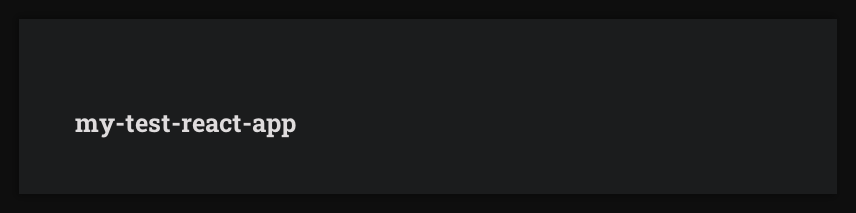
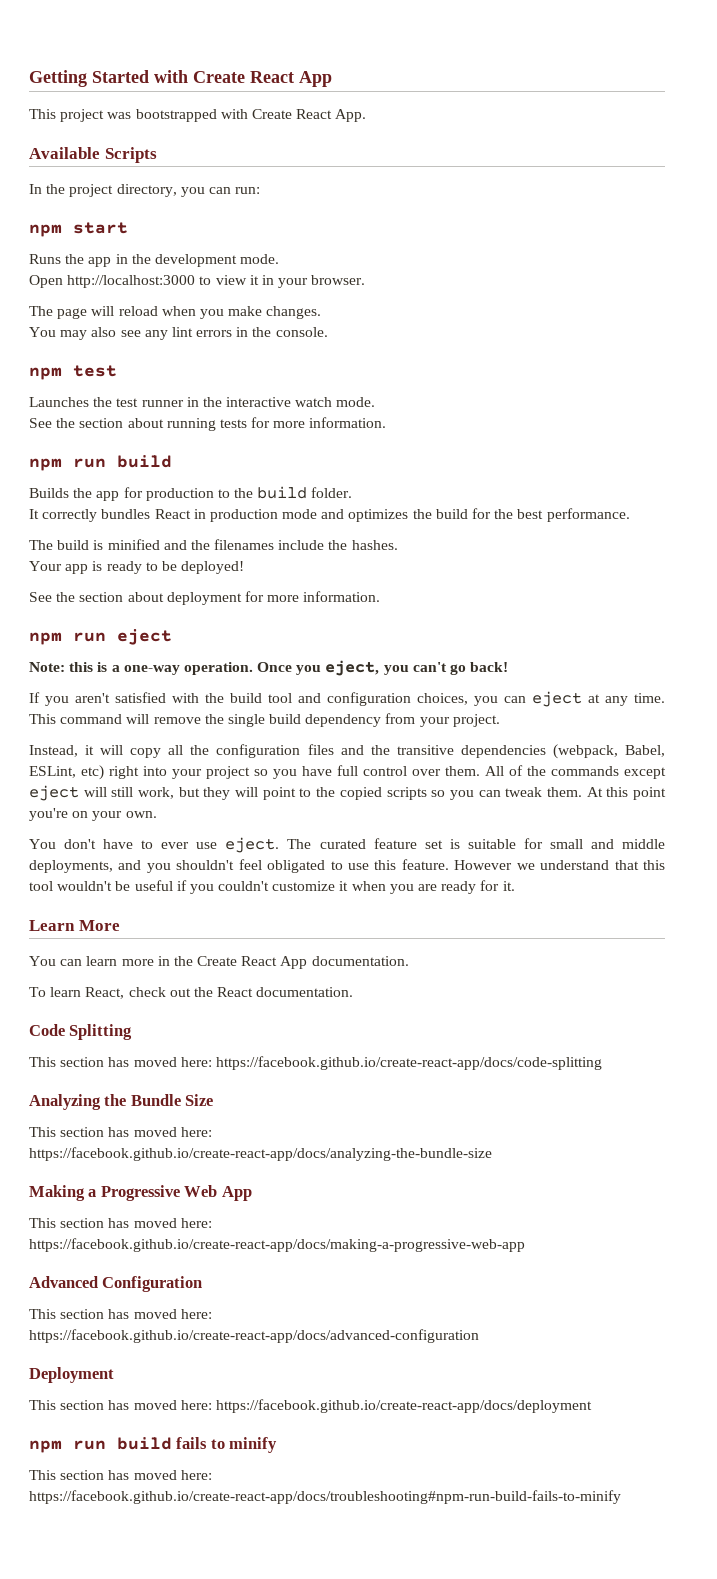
[75,115,296,138] my-test-react-app -> [29,70,332,87] [29,109,367,122] [29,147,157,163] [29,184,261,197] [29,222,128,237] [29,254,280,267] [29,275,366,288] [29,306,322,319] [29,327,328,340] [29,365,117,380] [29,397,376,407] [29,417,387,431] [29,455,172,471] [29,486,353,501] [29,508,630,522] [29,539,398,550] [29,561,245,574] [29,591,381,605] [29,629,172,645] [29,660,509,676] [29,691,665,707] [29,713,500,727] [29,744,666,759] [29,765,666,780] [29,785,666,801] [29,808,157,821] [29,837,665,853] [29,859,666,873] [29,880,515,894] [29,920,120,931] [29,956,409,969] [29,987,354,999] [29,1024,133,1040] [29,1056,602,1070] [29,1094,214,1110] [29,1127,212,1137] [29,1147,492,1161] [29,1185,252,1201] [29,1218,212,1228] [29,1238,525,1252] [29,1276,203,1292] [29,1309,212,1319] [29,1329,479,1343] [29,1367,114,1383] [29,1399,592,1413] [29,1437,278,1453] [29,1470,212,1480] [29,1490,621,1504] Getting Started with Create React App // This project was bootstrapped with Create React App. // Available Scripts // In the project directory, you can run: // npm start // Runs the app in the development mode. // Open http://localhost:3000 to view it in your browser. // The page will reload when you make changes. // You may also see any lint errors in the console. // npm test // Launches the test runner in the interactive watch mode. // See the section about running tests for more information. // npm run build // Builds the app for production to the build folder. // It correctly bundles React in production mode and optimizes the build for the best performance. // The build is minified and the filenames include the hashes. // Your app is ready to be deployed! // See the section about deployment for more information. // npm run eject // Note: this is a one-way operation. Once you eject, you can't go back! // If you aren't satisfied with the build tool and configuration choices, you can eject at any time. This command will remove the single build dependency from your project. // Instead, it will copy all the configuration files and the transitive dependencies (webpack, Babel, ESLint, etc) right into your project so you have full control over them. All of the commands except eject will still work, but they will point to the copied scripts so you can tweak them. At this point you're on your own. // You don't have to ever use eject. The curated feature set is suitable for small and middle deployments, and you shouldn't feel obligated to use this feature. However we understand that this tool wouldn't be useful if you couldn't customize it when you are ready for it. // Learn More // You can learn more in the Create React App documentation. // To learn React, check out the React documentation. // Code Splitting // This section has moved here: https://facebook.github.io/create-react-app/docs/code-splitting // Analyzing the Bundle Size // This section has moved here: https://facebook.github.io/create-react-app/docs/analyzing-the-bundle-size // Making a Progressive Web App // This section has moved here: https://facebook.github.io/create-react-app/docs/making-a-progressive-web-app // Advanced Configuration // This section has moved here: https://facebook.github.io/create-react-app/docs/advanced-configuration // Deployment // This section has moved here: https://facebook.github.io/create-react-app/docs/deployment // npm run build fails to minify // This section has moved here: https://facebook.github.io/create-react-app/docs/troubleshooting#npm-run-build-fails-to-minify

